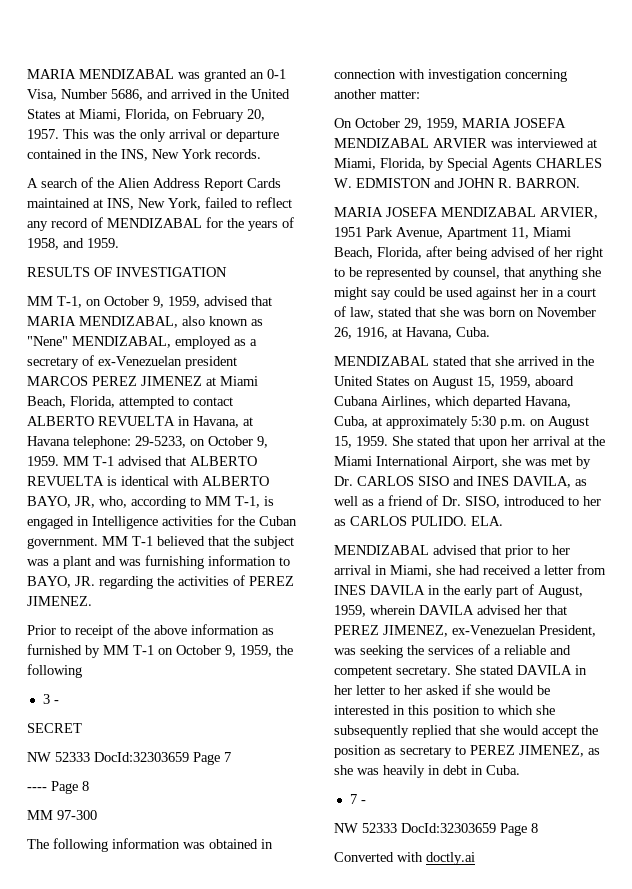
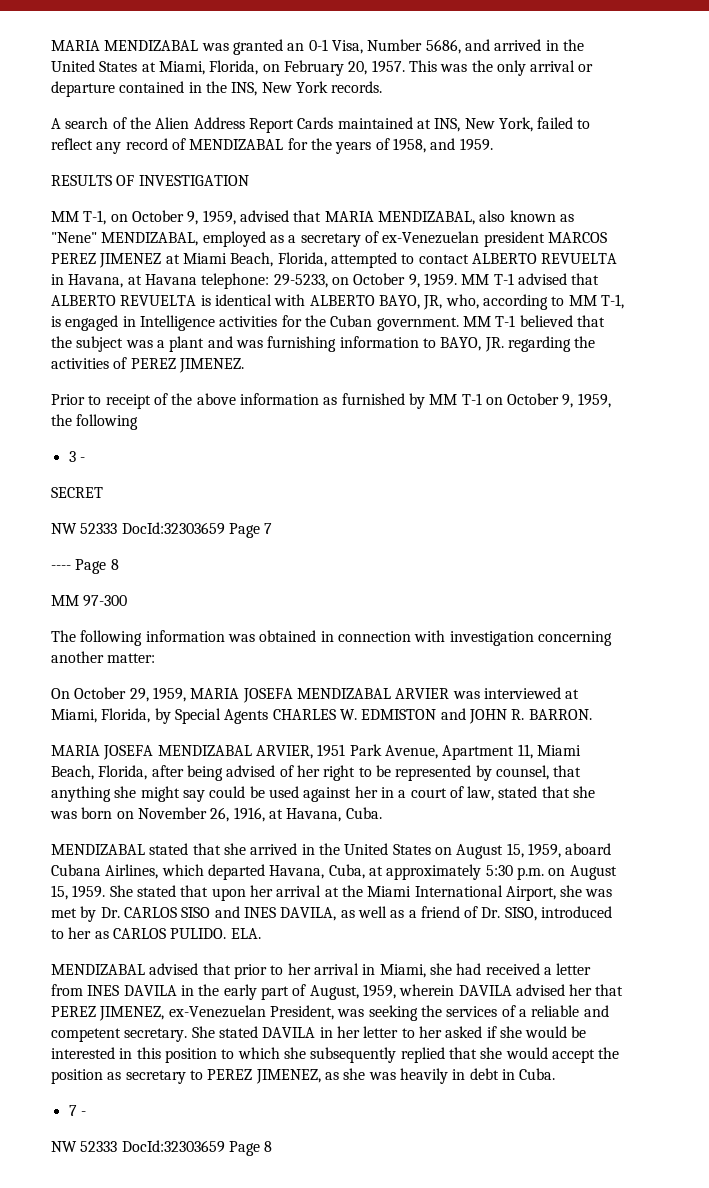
[334,852,475,865] // Converted with doctly.ai -> (273, 1146) none

